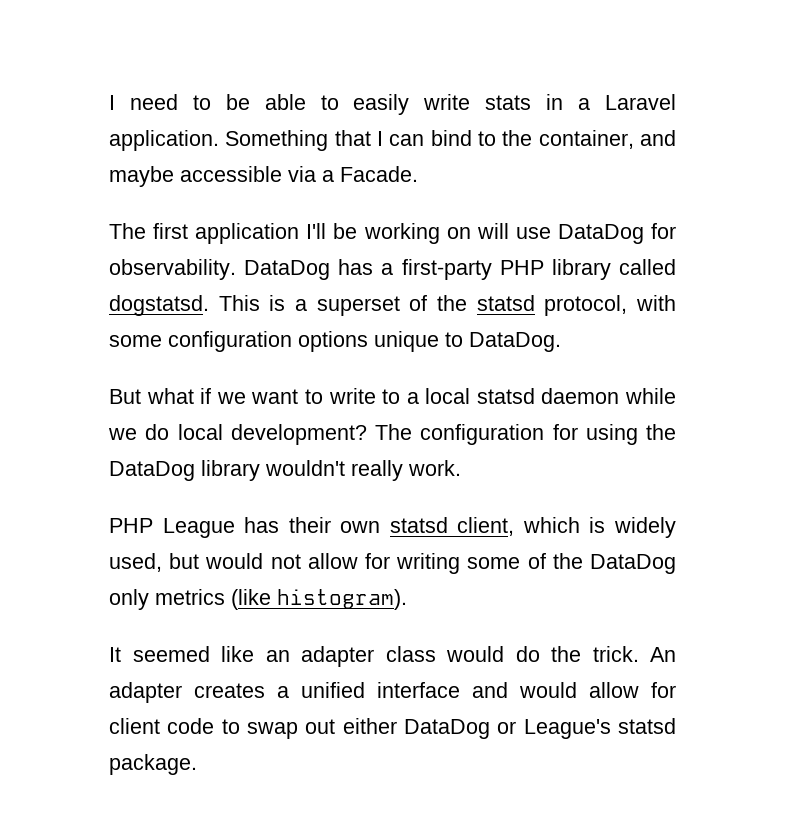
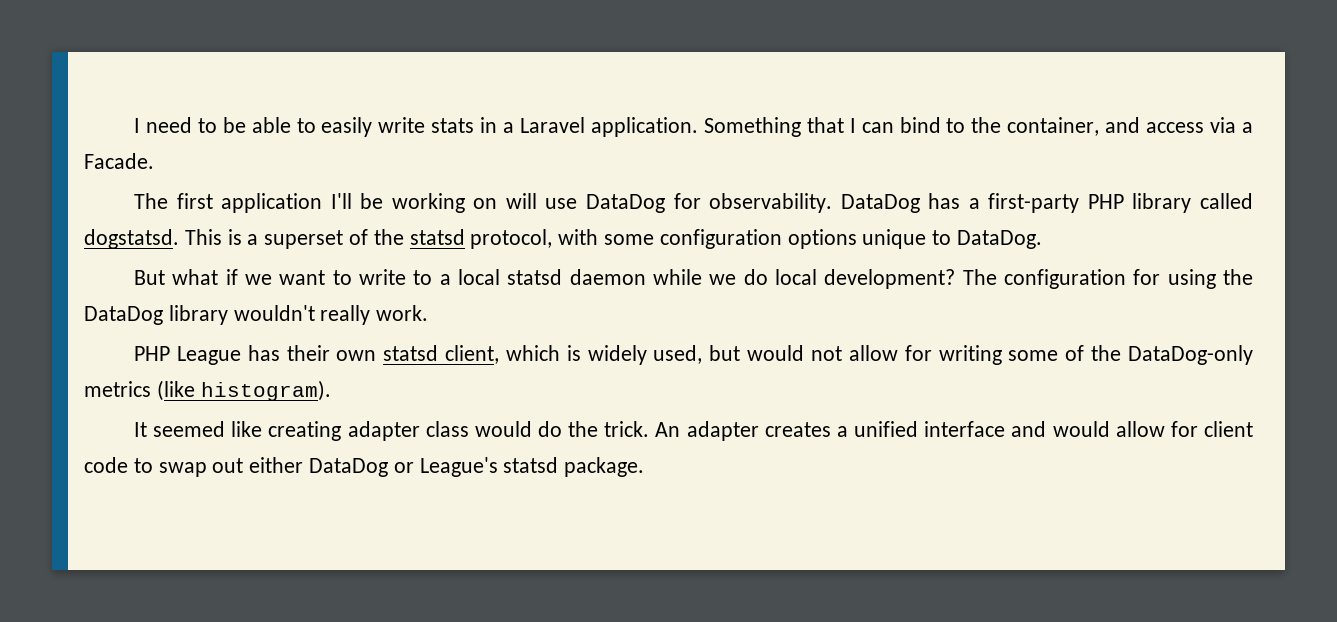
[109,166,282,187] maybe accessible -> [1146,122,1205,133] access
[590,554,676,574] [109,589,149,610] DataDog only -> [1128,345,1254,365] DataDog-only
[265,650,290,662] an -> [268,421,342,441] creating

